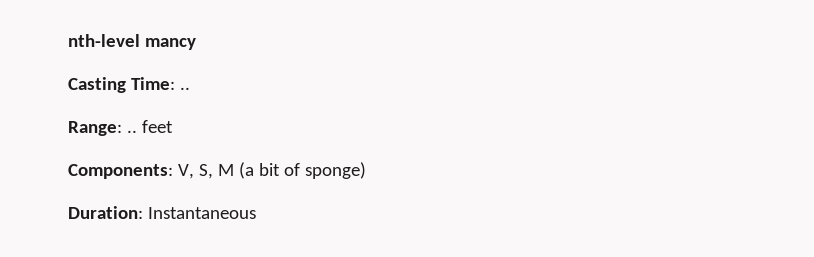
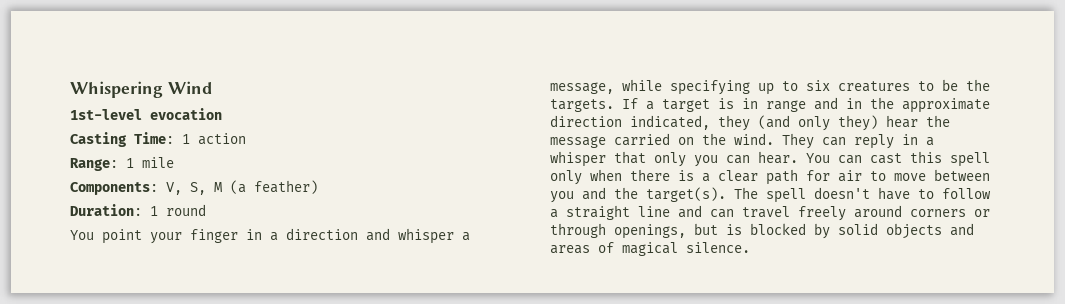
[68,34,196,50] nth-level mancy -> [70,81,212,98] [70,108,222,120] Whispering Wind // 1st-level evocation
[179,87,190,90] .. -> [182,133,246,145] 1 action
[126,120,173,133] .. feet -> [126,157,174,168] 1 mile
[258,162,366,179] [68,206,256,219] bit of sponge) // Duration: Instantaneous -> [254,180,318,194] [70,204,206,216] [70,228,470,244] [550,79,990,95] [550,97,990,113] [550,115,950,131] [550,133,934,149] [550,151,990,167] [550,169,990,185] [550,187,991,203] [550,205,990,221] [550,223,974,239] [550,242,750,256] feather) // Duration: 1 round // You point your finger in a direction and whisper a message, while specifying up to six creatures to be the targets. If a target is in range and in the approximate direction indicated, they (and only they) hear the message carried on the wind. They can reply in a whisper that only you can hear. You can cast this spell only when there is a clear path for air to move between you and the target(s). The spell doesn't have to follow a straight line and can travel freely around corners or through openings, but is blocked by solid objects and areas of magical silence.

